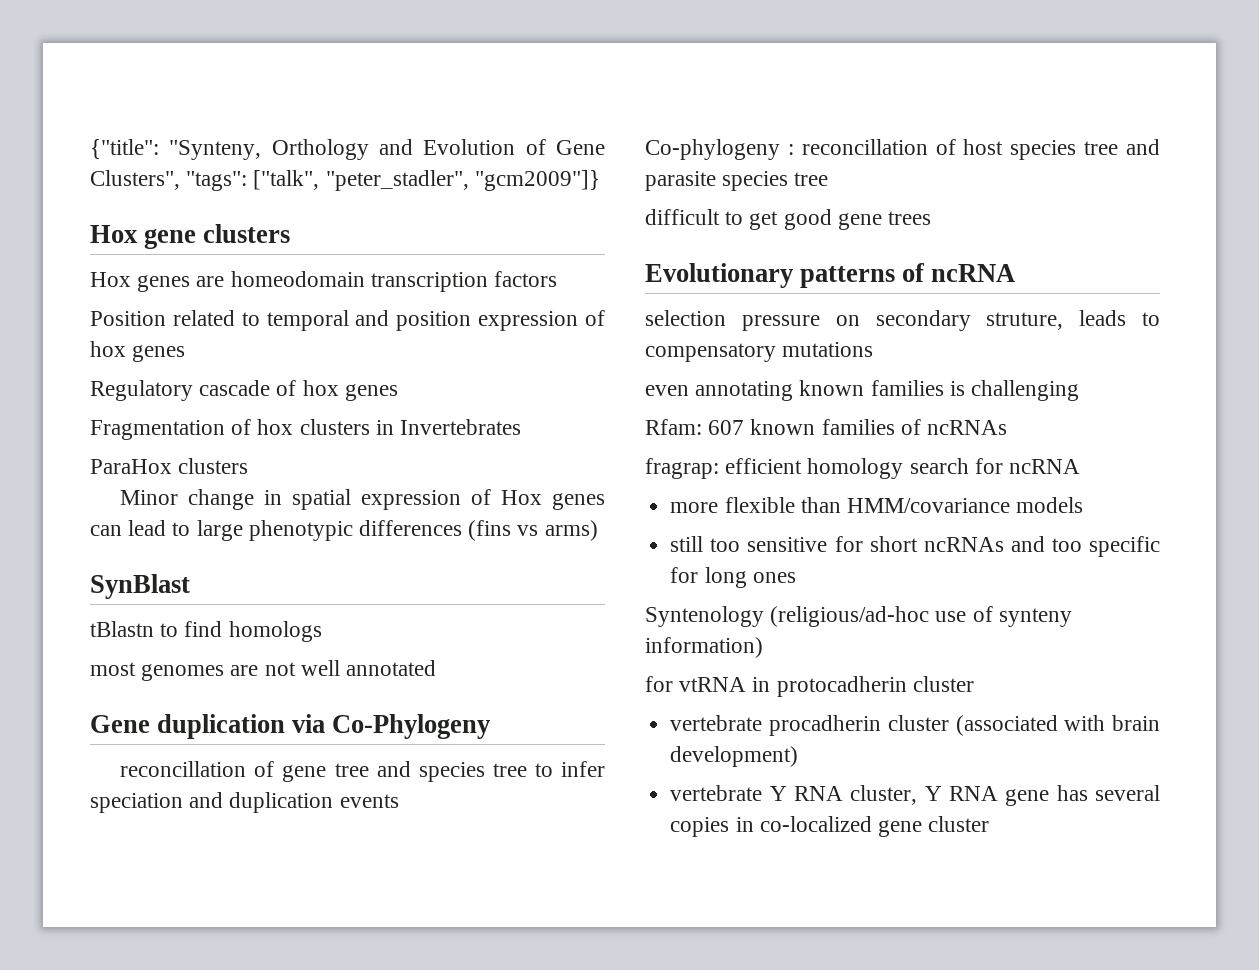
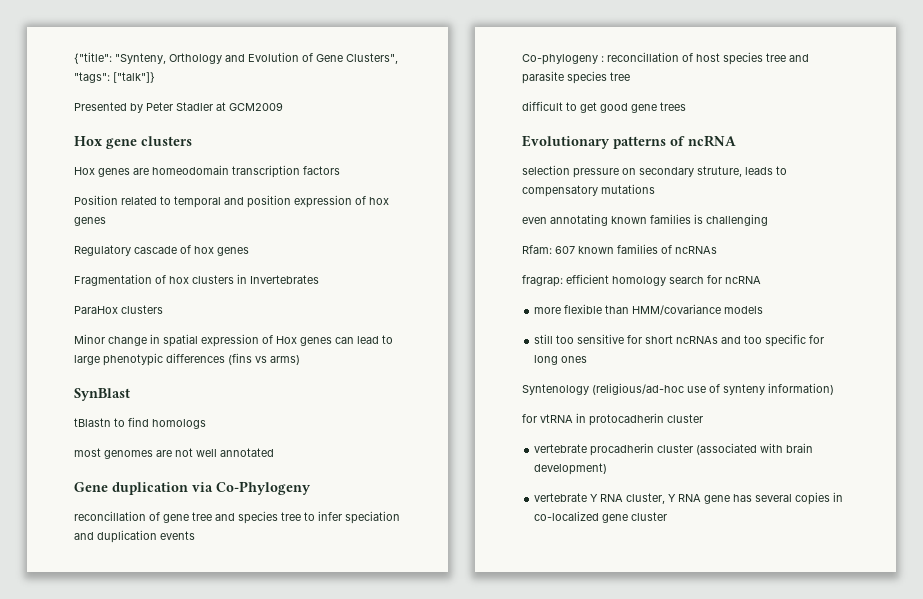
[253,170,600,191] ["talk", "peter_stadler", "gcm2009"]} -> [113,72,155,83] [74,102,283,113] ["talk"]} // Presented by Peter Stadler at GCM2009

